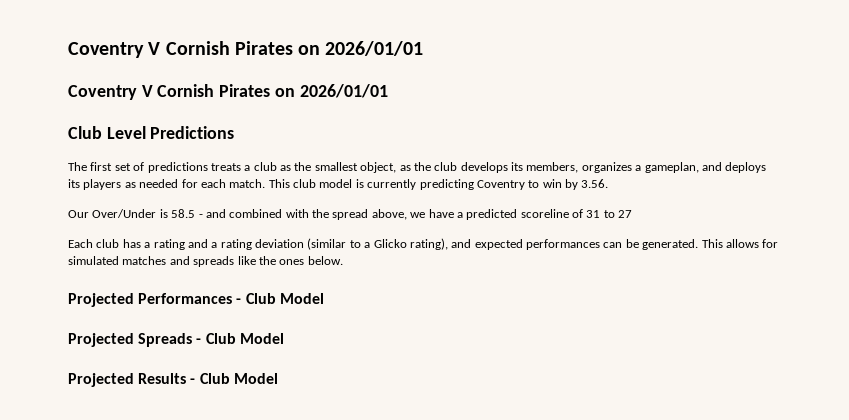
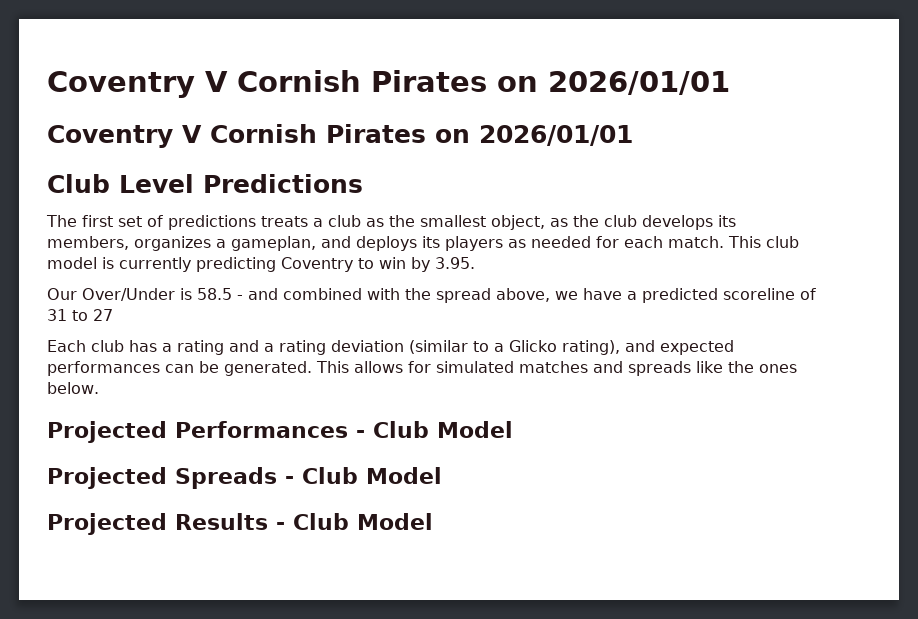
[581,179,609,188] 3.56. -> [435,257,475,269] 3.95.

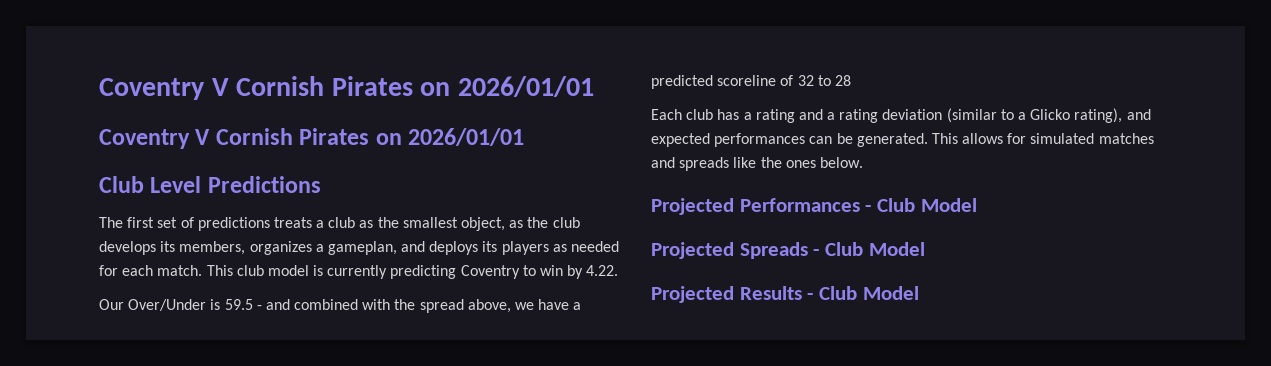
[435,257,475,269] 3.95. -> [586,265,619,276] 4.22.
[197,288,232,300] 58.5 -> [224,299,253,310] 59.5
[47,309,113,321] 31 to 27 -> [797,75,851,86] 32 to 28

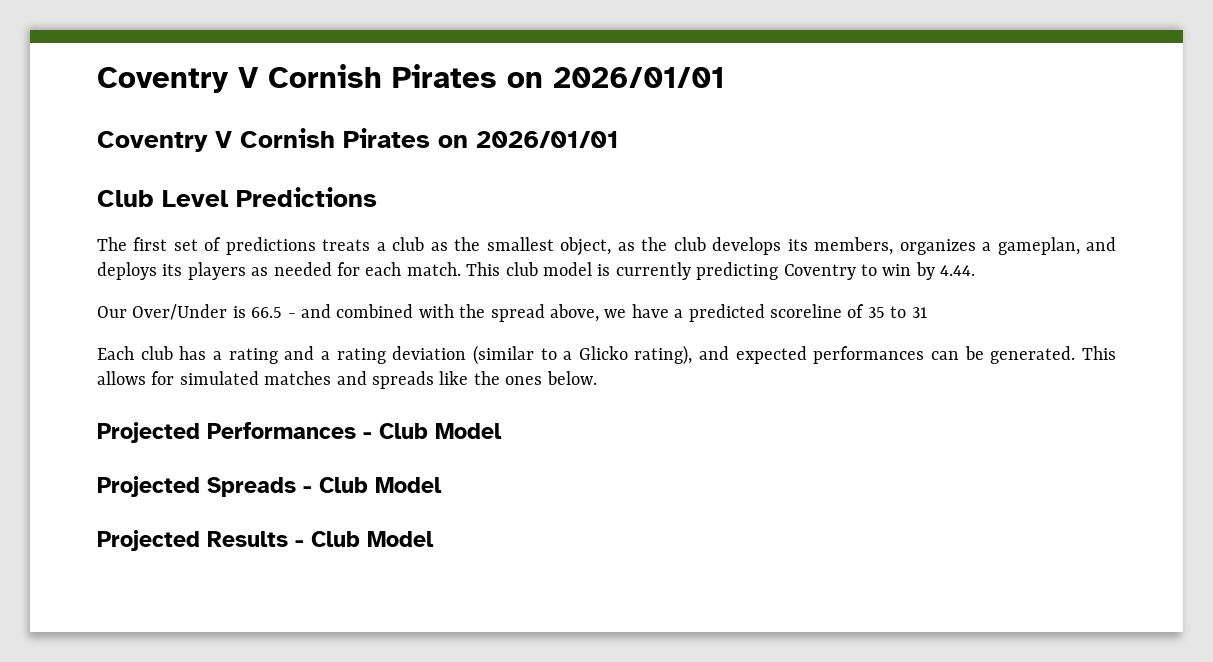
[586,265,619,276] 4.22. -> [940,265,976,276] 4.44.
[224,299,253,310] 59.5 -> [251,307,283,318] 66.5
[797,75,851,86] 32 to 28 -> [867,306,927,318] 35 to 31

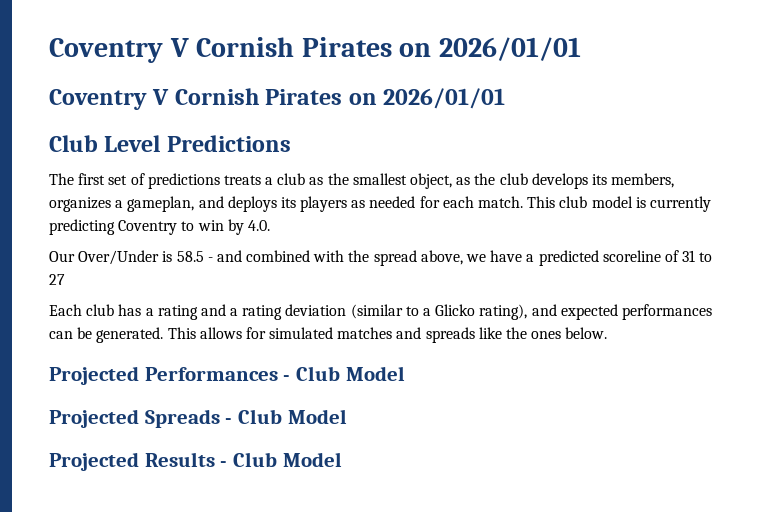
[940,265,976,276] 4.44. -> [247,220,270,231] 4.0.
[251,307,283,318] 66.5 -> [176,251,204,262] 58.5
[867,306,927,318] 35 to 31 -> [682,250,713,262] [49,274,65,285] 31 to 27

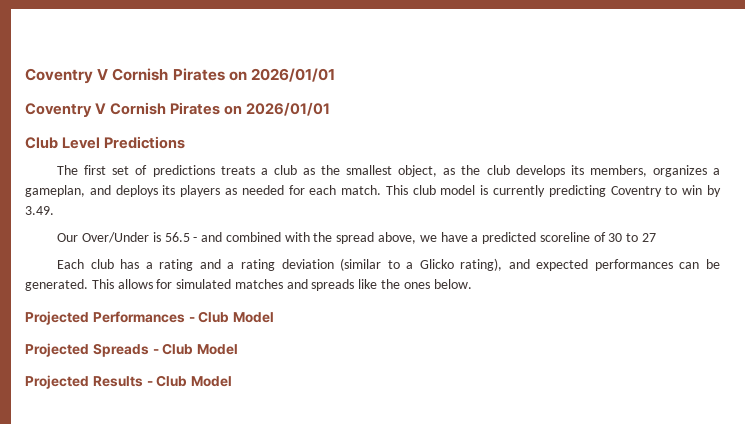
[247,220,270,231] 4.0. -> [25,206,54,215] 3.49.
[176,251,204,262] 58.5 -> [164,232,190,242] 56.5
[682,250,696,262] 31 -> [608,233,623,242] 30

